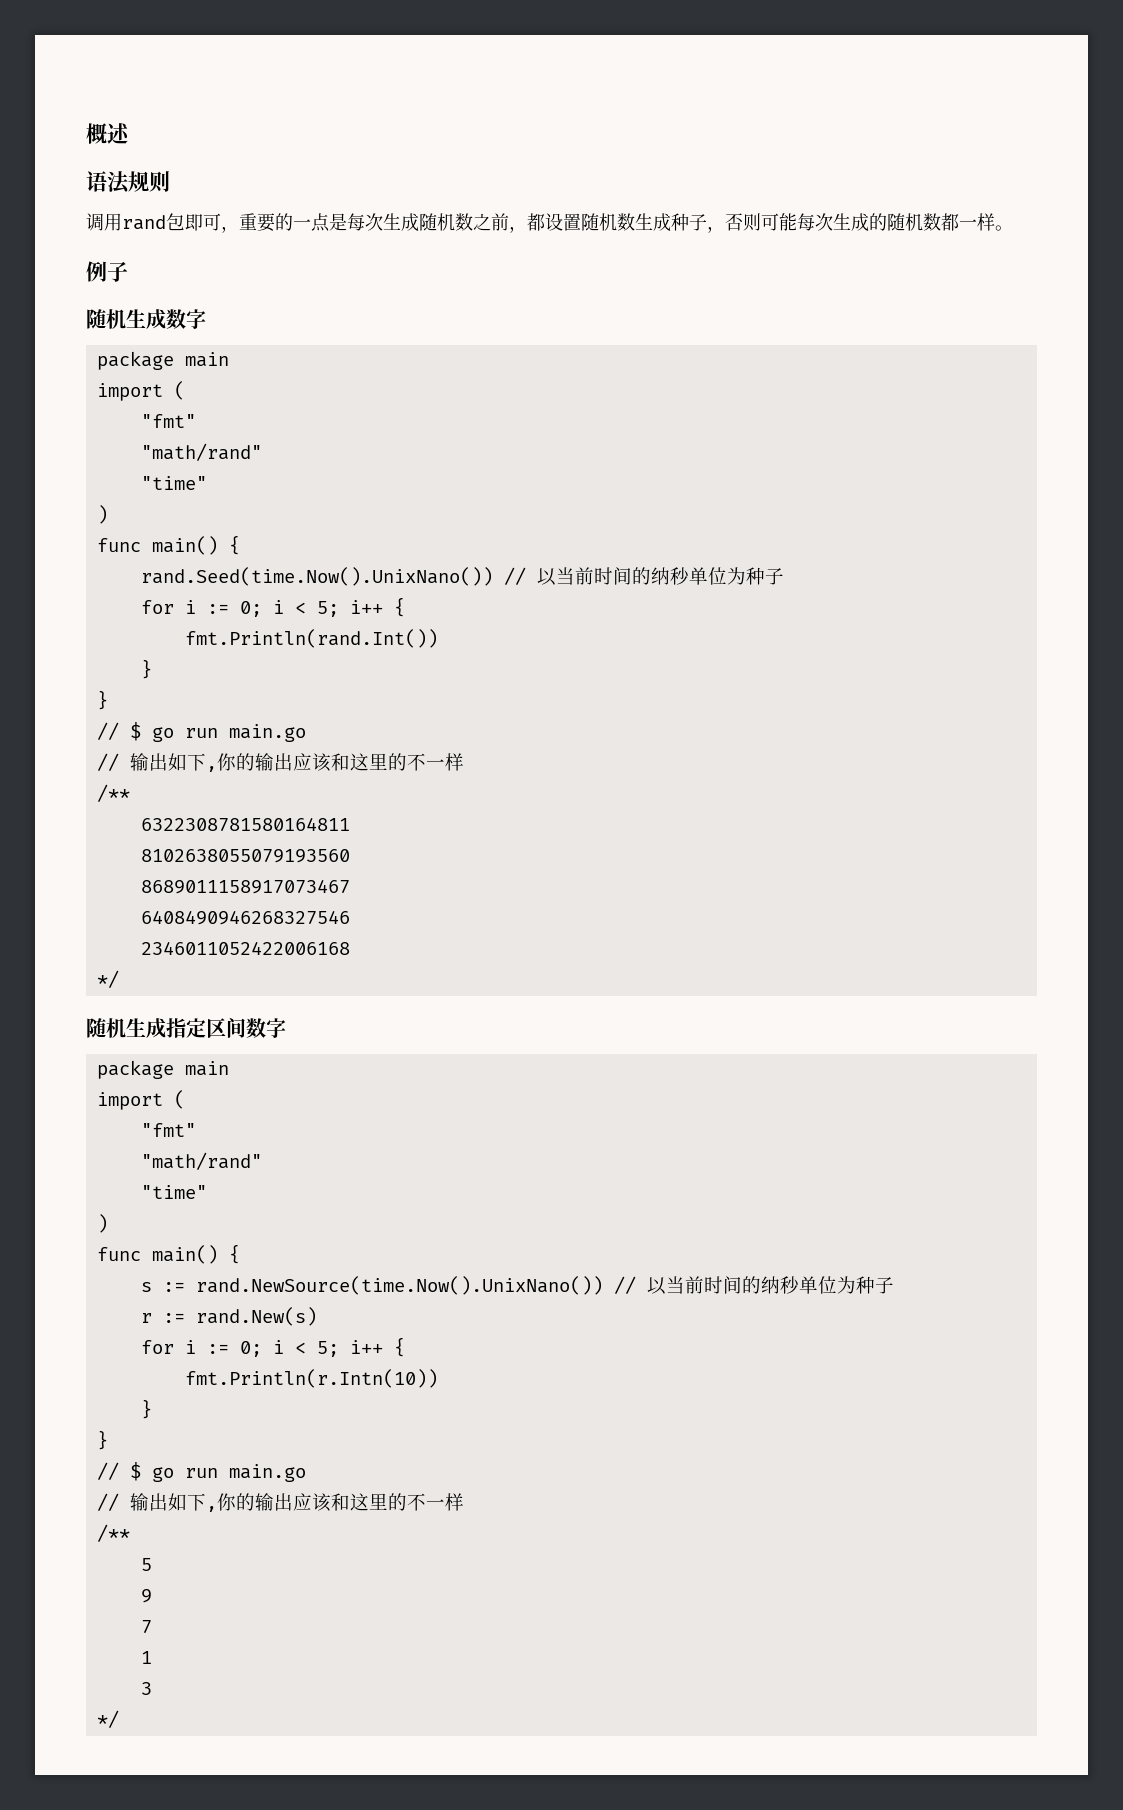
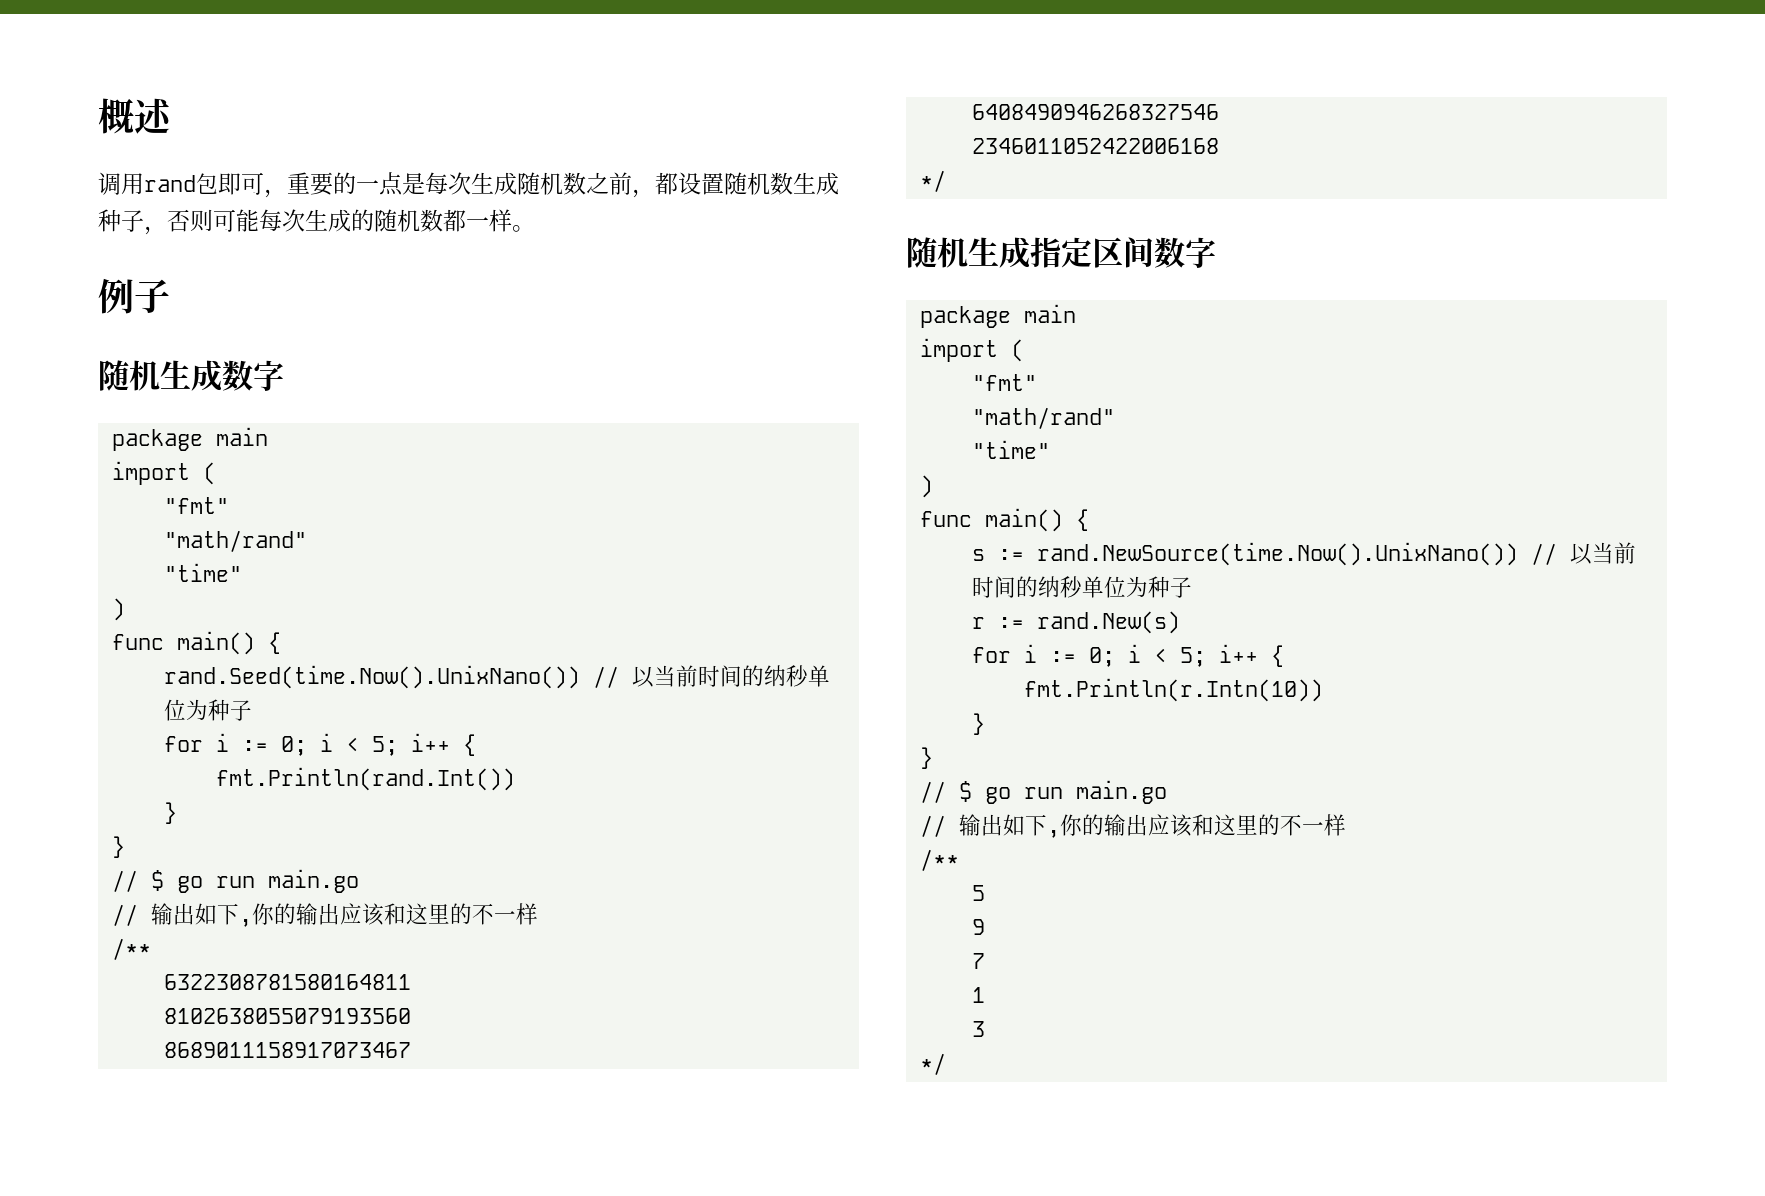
[86,171,170,194] // 语法规则 -> (173, 116) none

